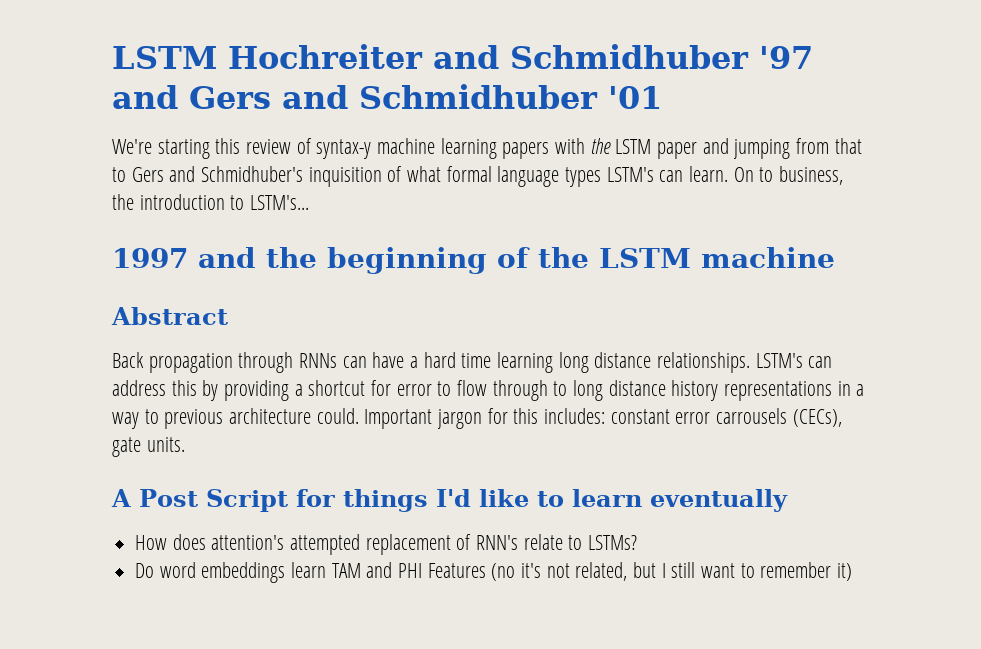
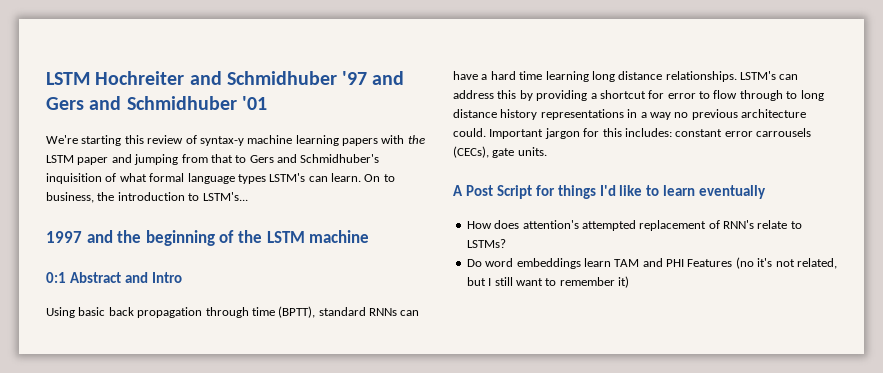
(835, 257) none -> [46,272,66,283] 0:1
[112,352,294,373] // Back propagation through -> [124,272,182,283] [46,306,366,318] and Intro // Using basic back propagation through time (BPTT), standard
[144,409,159,424] to -> [674,112,689,118] no

